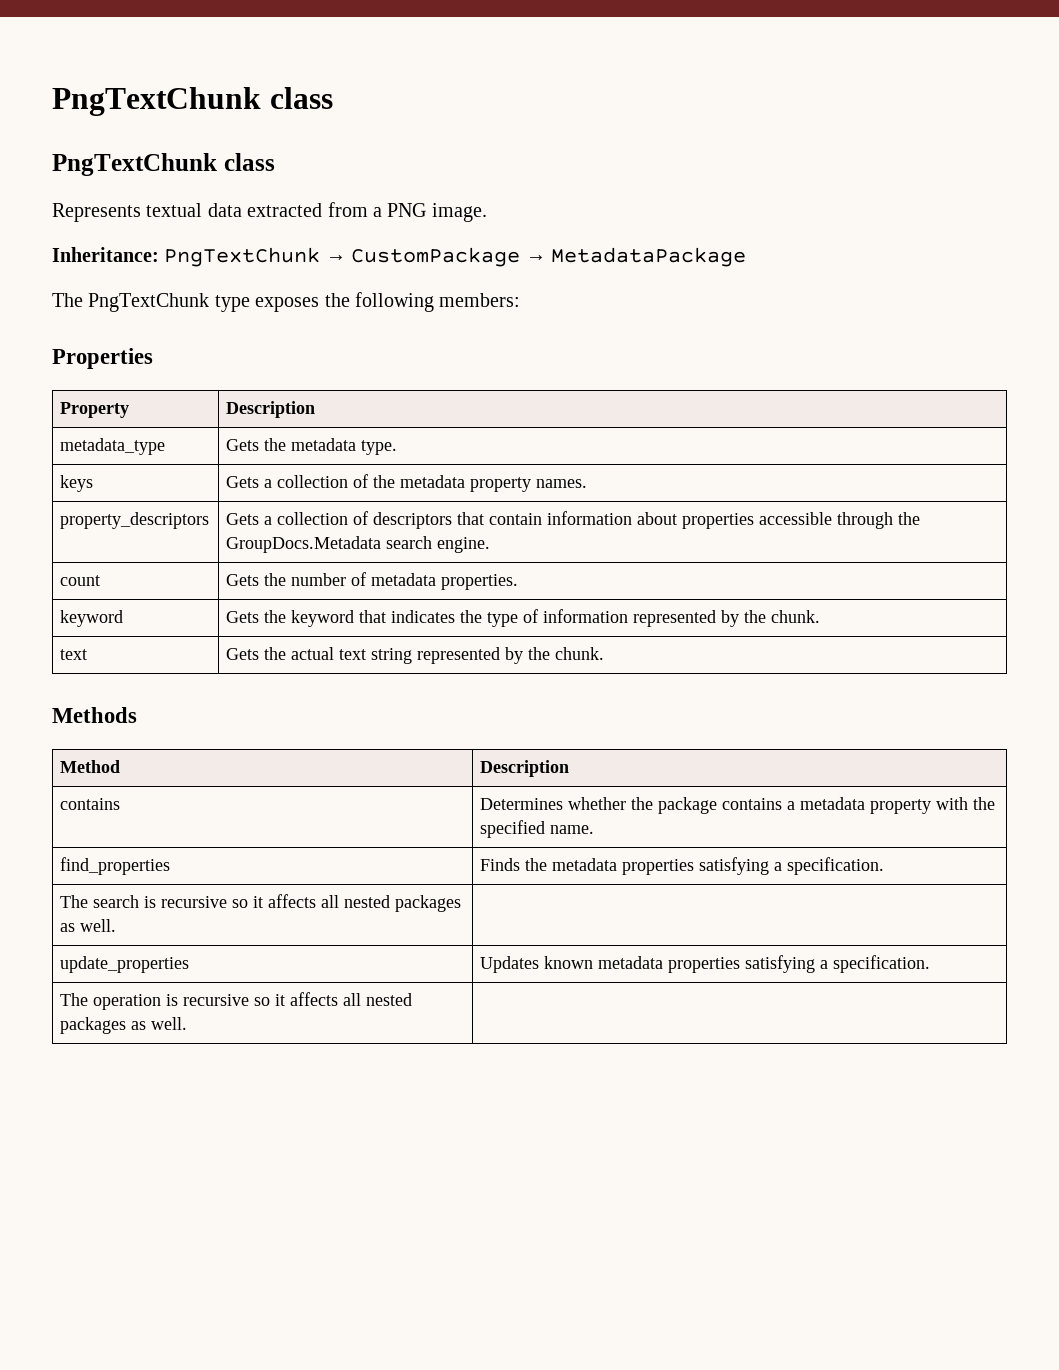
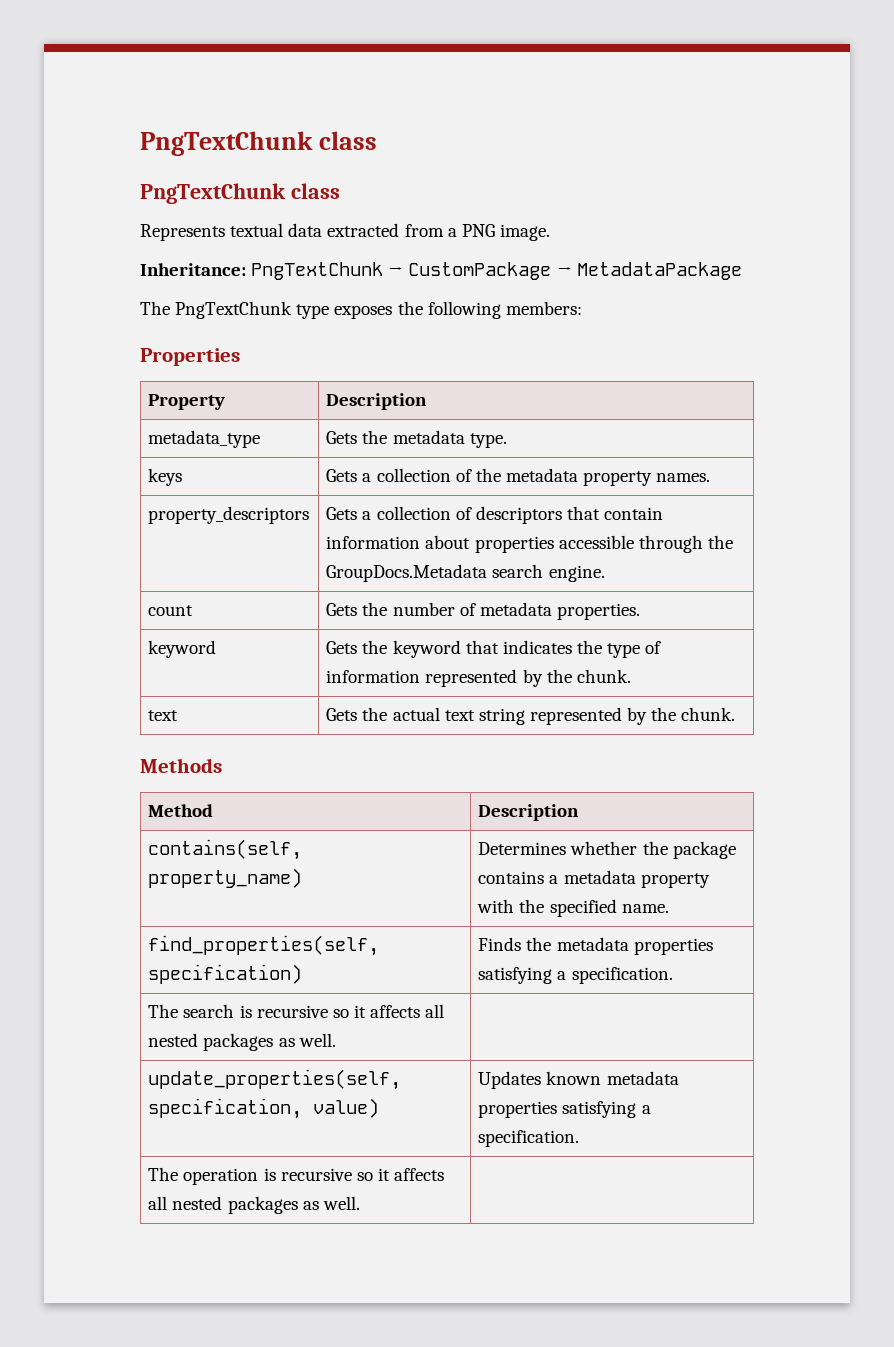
[60,798,121,810] contains -> [148,839,303,860] [148,868,303,888] contains(self, property_name)
[60,857,171,875] find_properties -> [148,935,380,956] [148,964,303,984] find_properties(self, specification)
[60,956,190,973] update_properties -> [148,1069,402,1090] [148,1098,380,1119] update_properties(self, specification, value)

